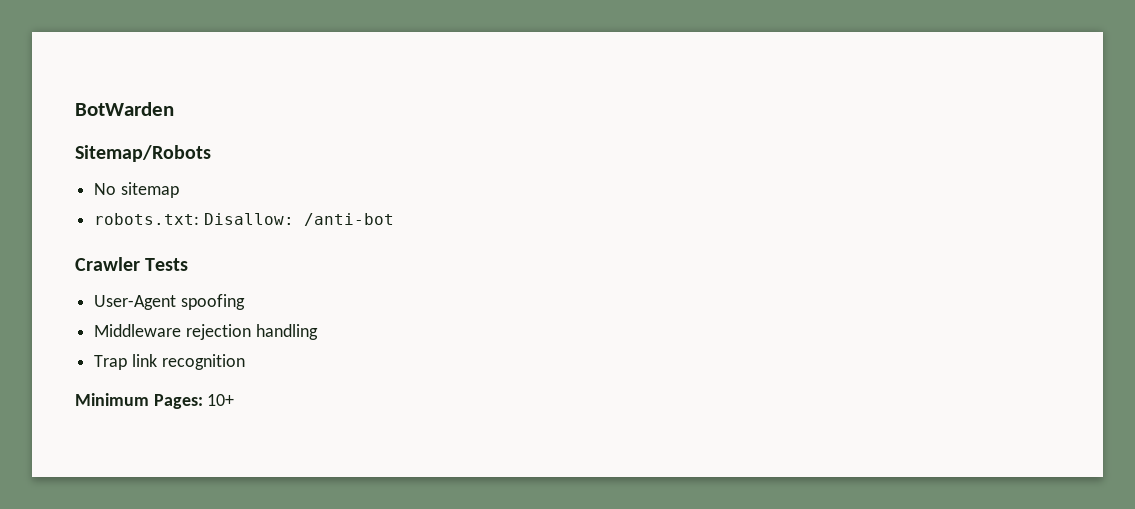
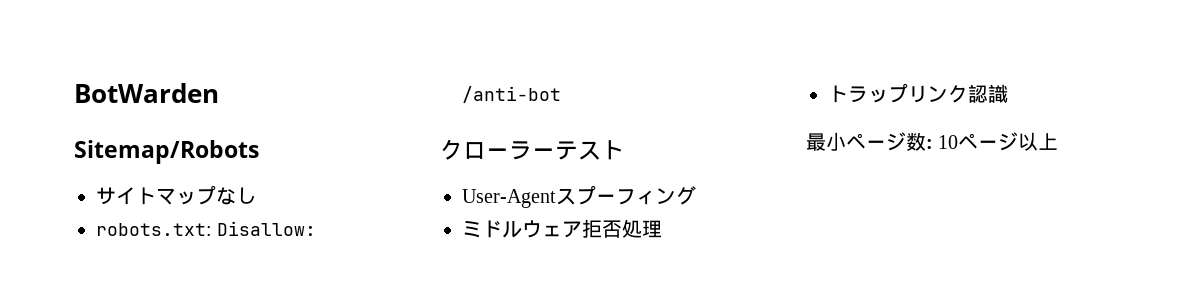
[94,182,179,198] No sitemap -> [96,185,256,205] サイトマップなし
[75,257,189,271] [94,294,245,310] [94,324,318,340] [94,354,245,370] [75,393,235,409] Crawler Tests // User-Agent spoofing // Middleware rejection handling // Trap link recognition // Minimum Pages: 10+ -> [440,139,624,160] [462,185,696,208] [462,219,662,238] [828,83,1008,103] [806,132,1059,151] クローラーテスト // User-Agentスプーフィング // ミドルウェア拒否処理 // トラップリンク認識 // 最小ページ数: 10ページ以上

